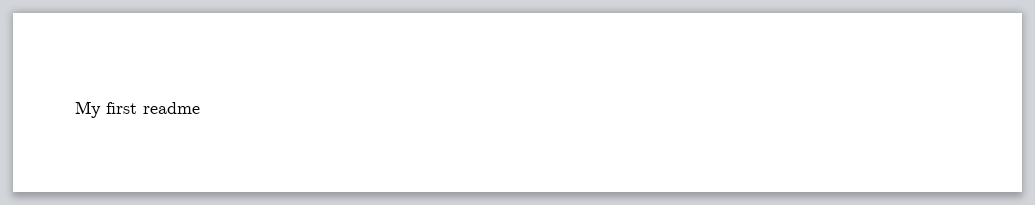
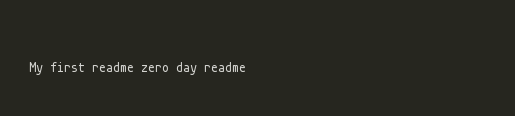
(200, 108) none -> [141,62,246,75] zero day readme

